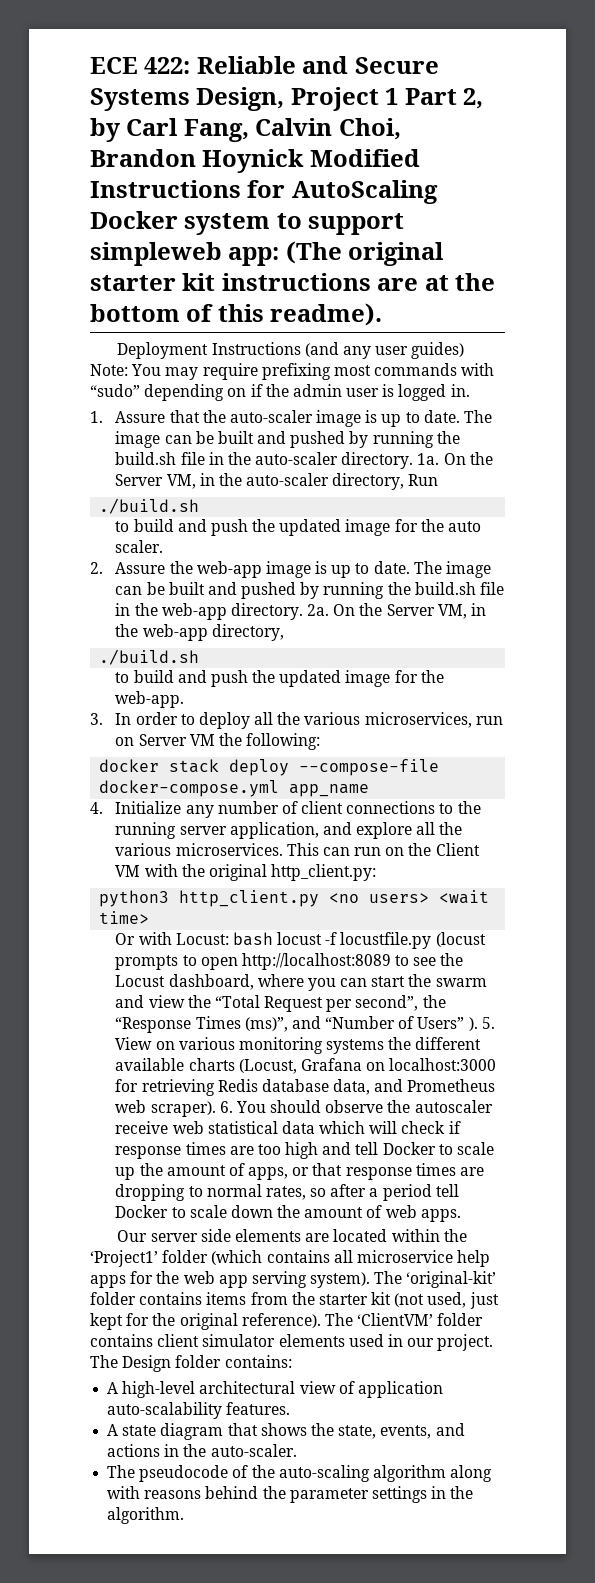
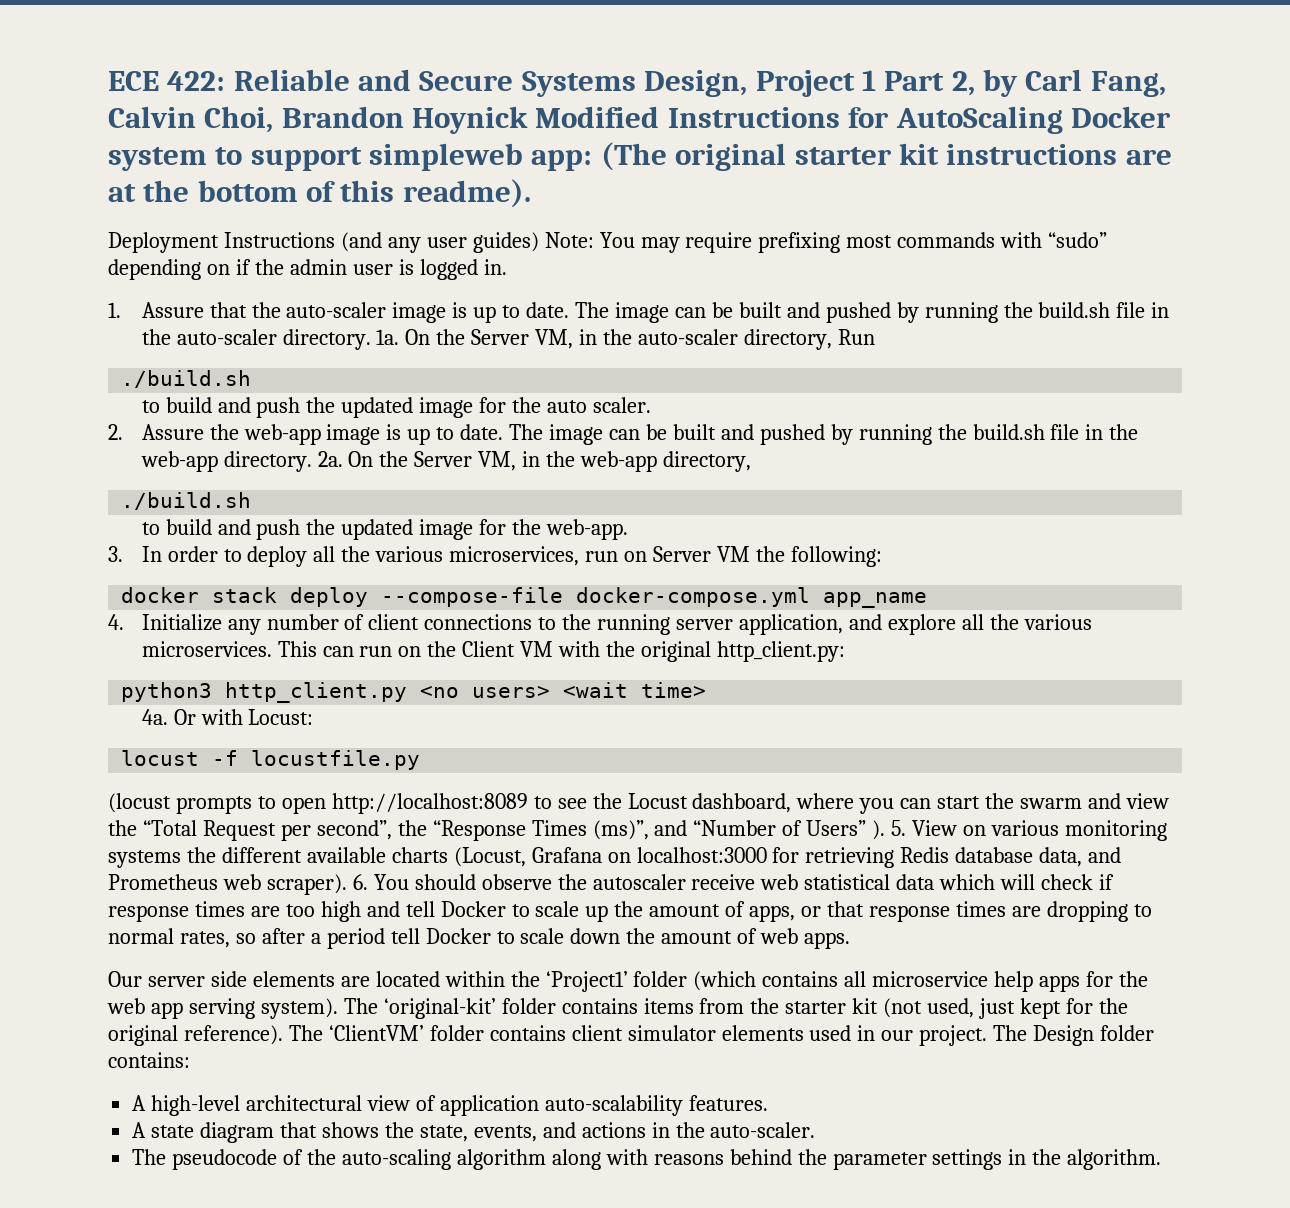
(150, 917) none -> [141,709,168,725] 4a.
[232,932,273,946] bash -> (314, 717) //
(432, 940) none -> (421, 760) //

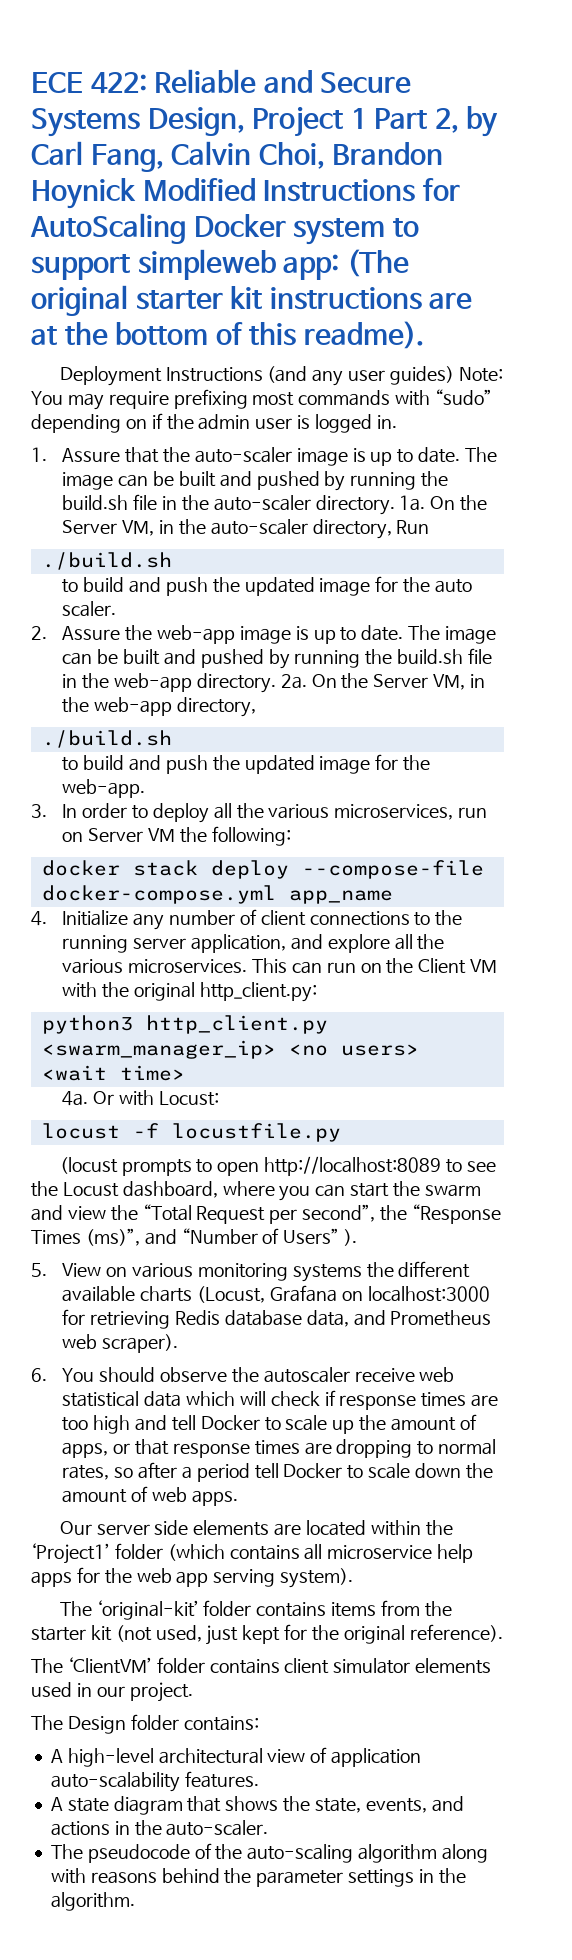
(408, 692) none -> [41,1040,276,1059] <swarm_manager_ip>
(886, 830) none -> (358, 1237) //
(347, 884) none -> (179, 1343) //
(338, 1008) none -> (354, 1578) //
(283, 1035) none -> (503, 1633) //
(988, 1035) none -> (193, 1692) //

